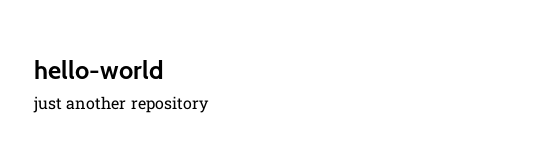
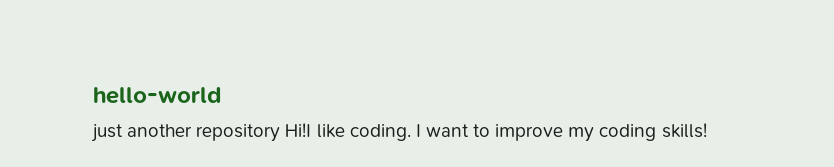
(209, 104) none -> [285,123,707,142] Hi!I like coding. I want to improve my coding skills!

